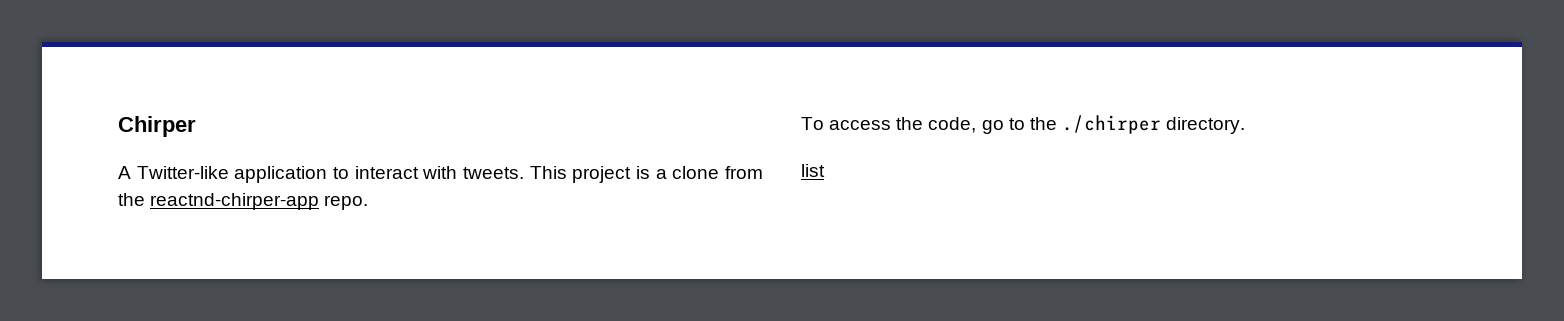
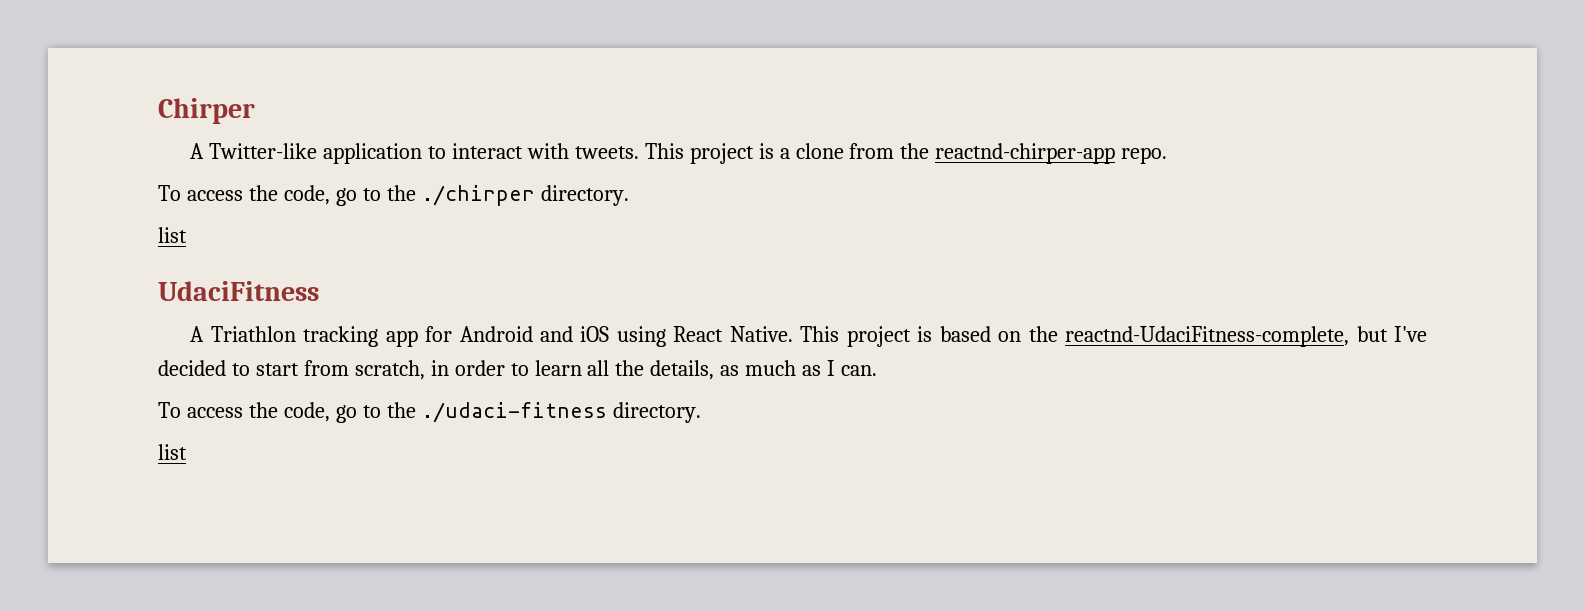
(825, 170) none -> [158,281,319,301] [190,326,1427,347] [158,360,878,380] [158,402,701,423] [158,444,187,460] // UdaciFitness // A Triathlon tracking app for Android and iOS using React Native. This project is based on the reactnd-UdaciFitness-complete, but I've decided to start from scratch, in order to learn all the details, as much as I can. // To access the code, go to the ./udaci-fitness directory. // list

